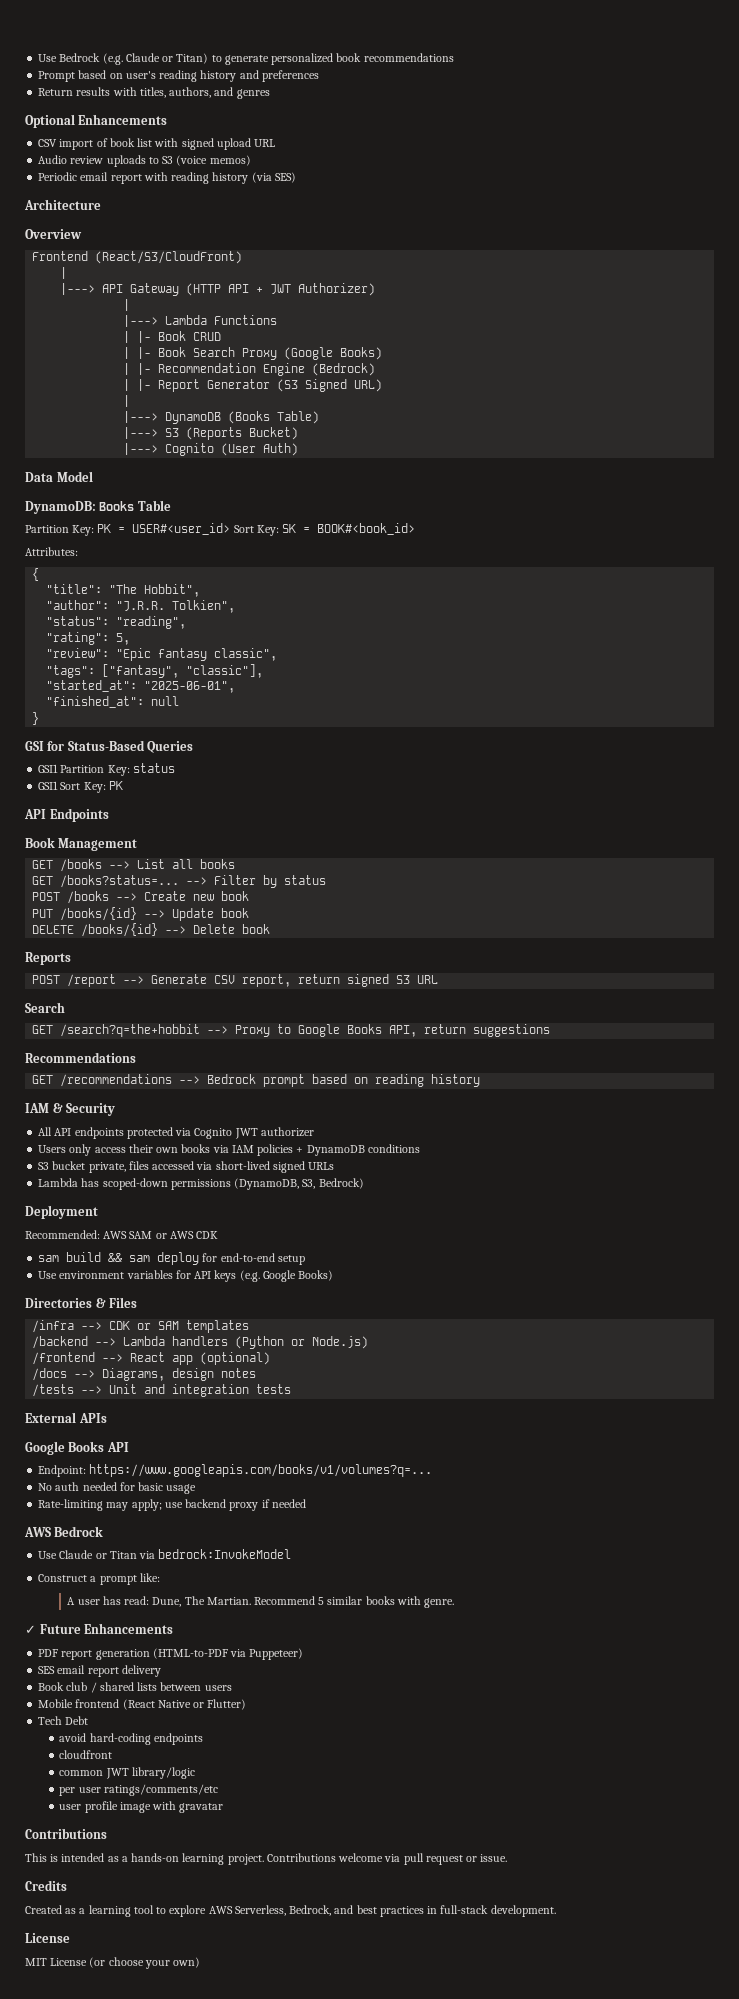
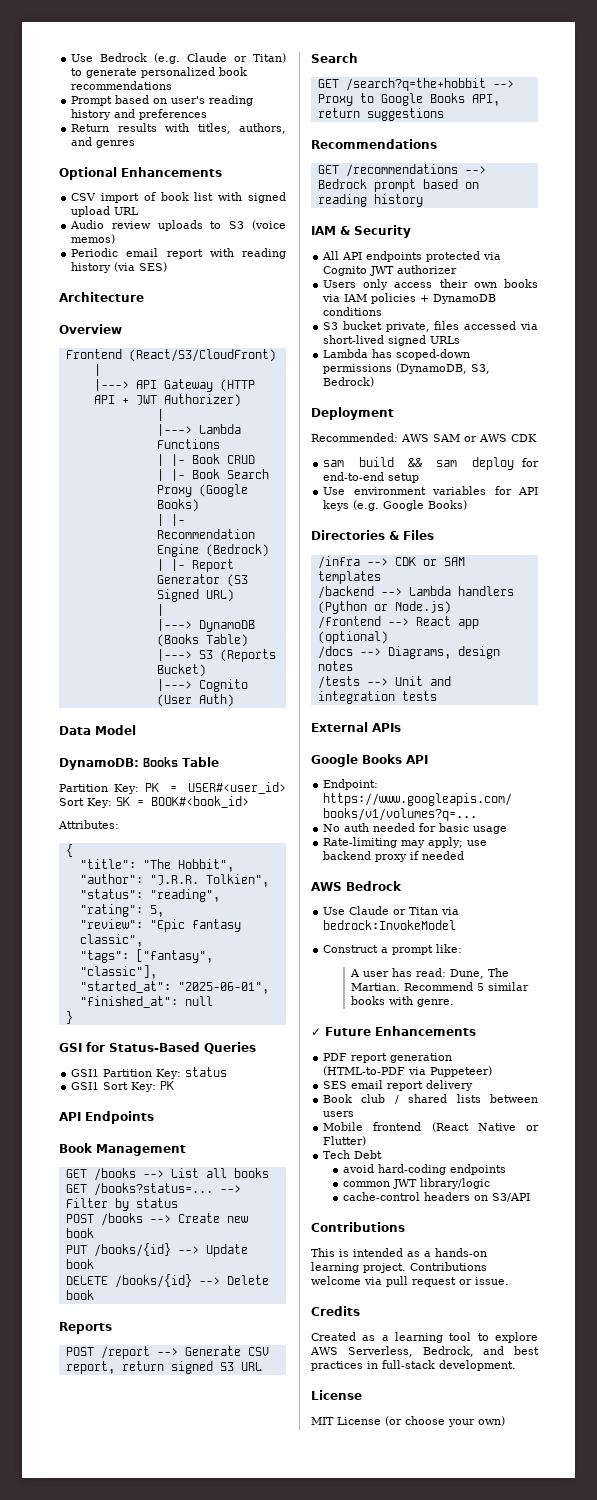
[59,1750,113,1759] // cloudfront -> (506, 1169) none
[59,1784,218,1796] [59,1801,224,1813] per user ratings/comments/etc // user profile image with gravatar -> [342,1192,530,1202] cache-control headers on S3/API

